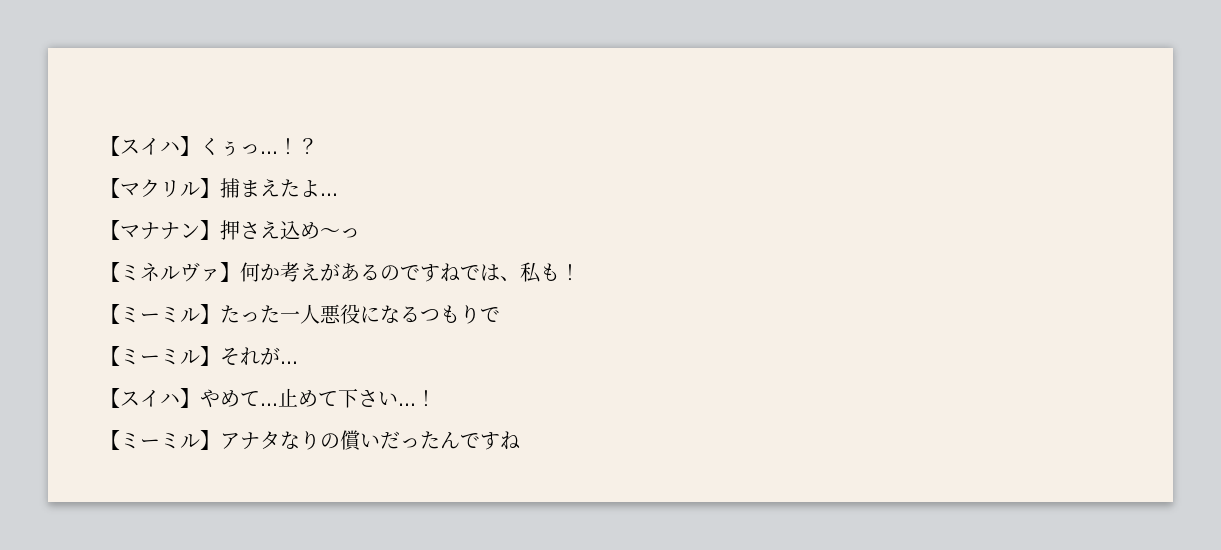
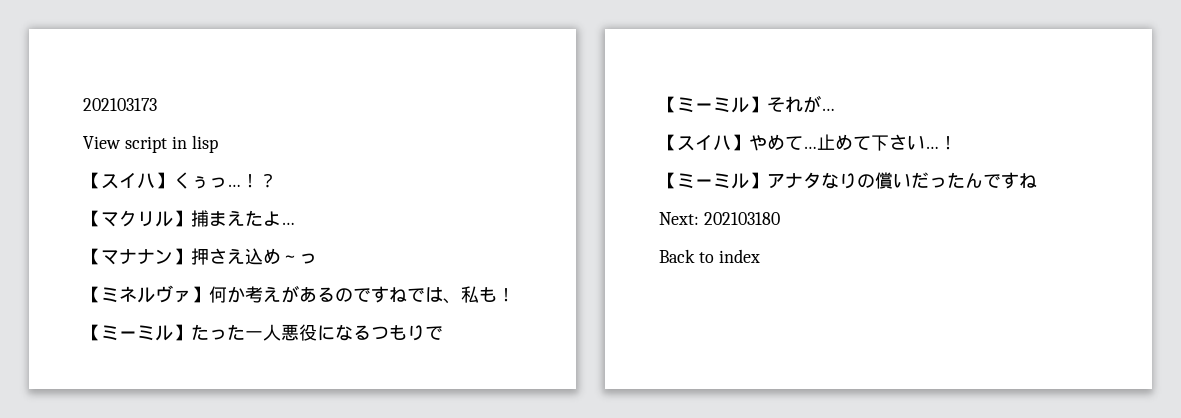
(100, 146) none -> [83,98,157,111] [83,135,218,153] 202103173 // View script in lisp //
(520, 440) none -> [659,212,780,225] [659,249,760,263] // Next: 202103180 // Back to index

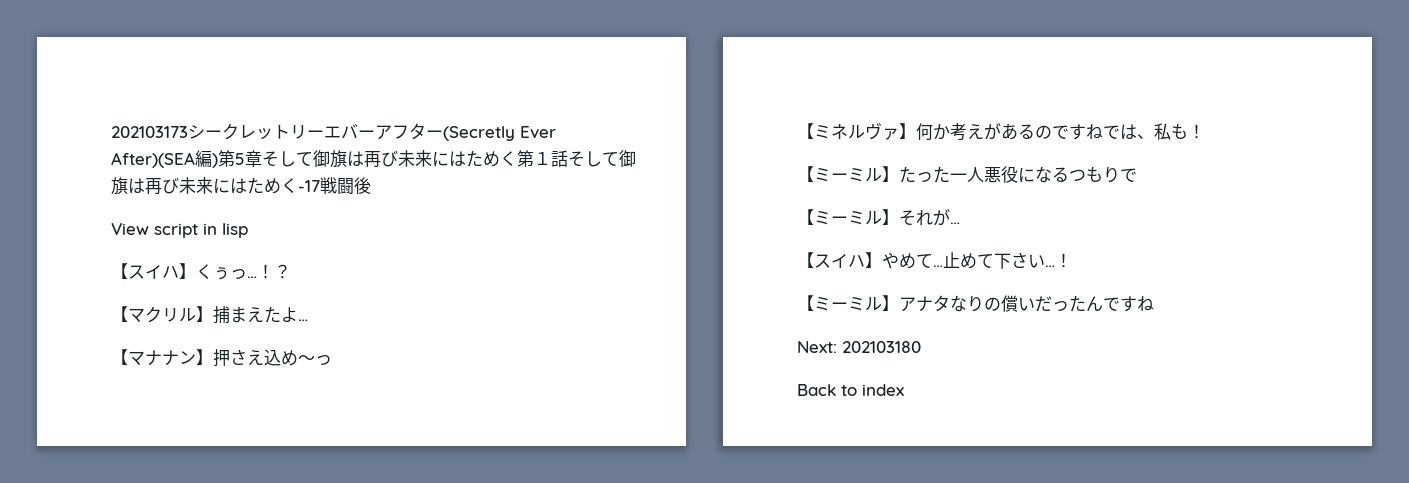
(157, 104) none -> [188,123,556,141] [111,150,636,168] [111,177,371,195] シークレットリーエバーアフター(Secretly Ever After)(SEA編)第5章そして御旗は再び未来にはためく第１話そして御旗は再び未来にはためく-17戦闘後

